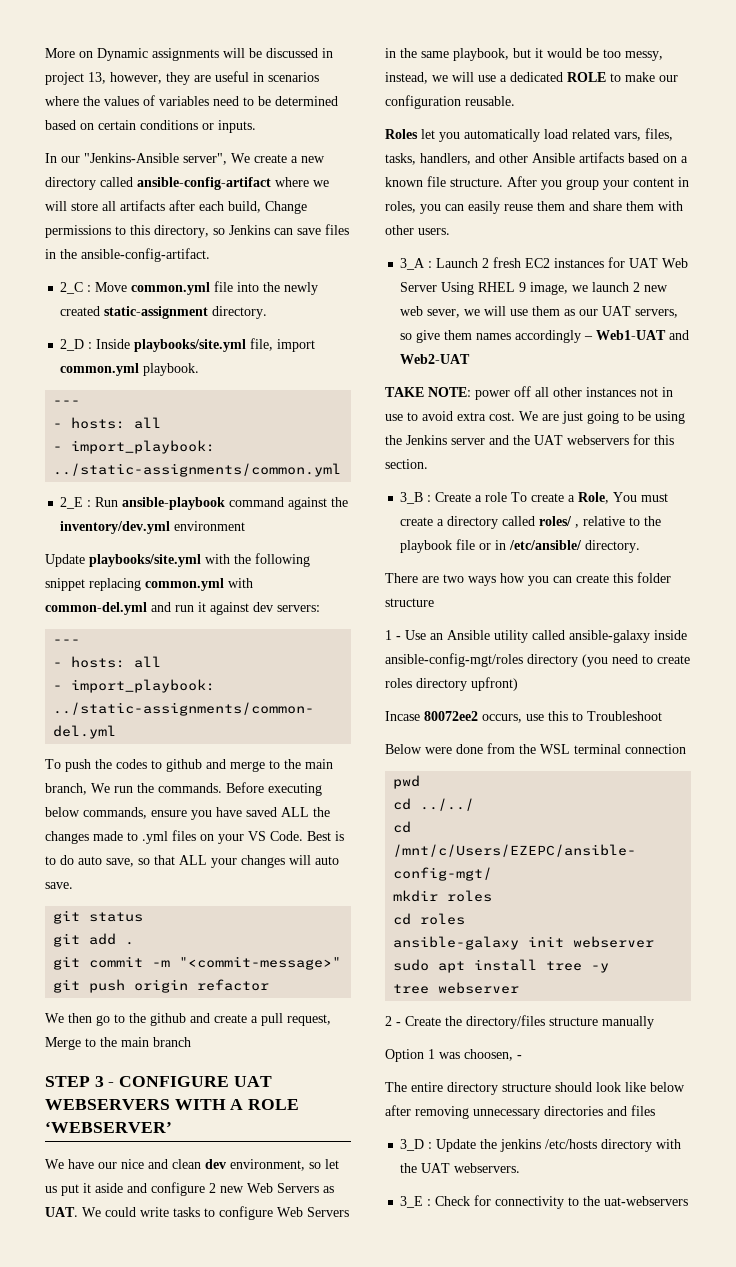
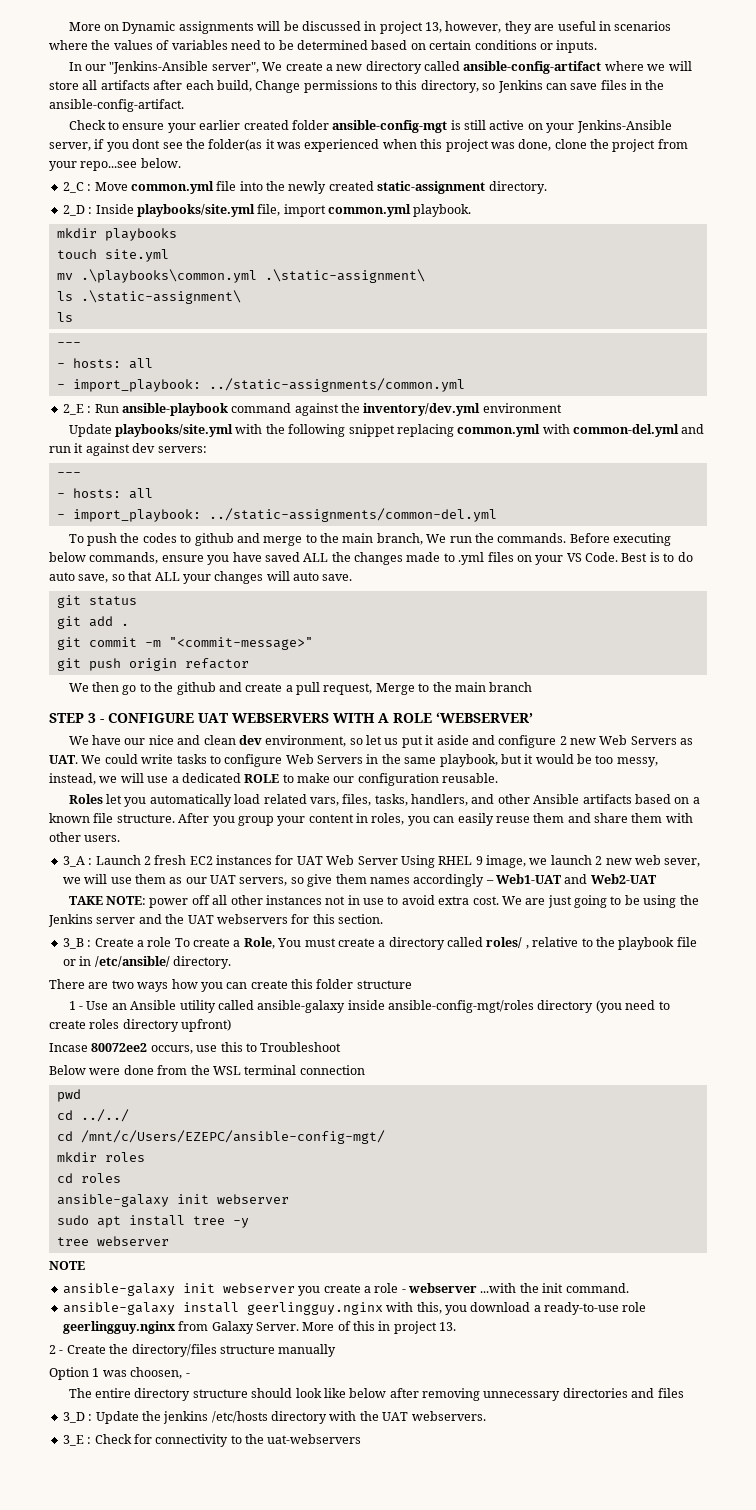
(210, 255) none -> [68,120,672,133] [49,139,688,152] [49,158,181,171] // Check to ensure your earlier created folder ansible-config-mgt is still active on your Jenkins-Ansible server, if you dont see the folder(as it was experienced when this project was done, clone the project from your repo...see below.
(200, 369) none -> [56,228,177,241] [56,249,169,262] [56,269,425,283] [56,290,241,304] [56,312,73,322] // mkdir playbooks // touch site.yml // mv .\playbooks\common.yml .\static-assignment\ // ls .\static-assignment\ // ls
(520, 988) none -> [49,1261,85,1270] [62,1283,629,1296] [62,1302,647,1315] [62,1321,457,1334] // NOTE // ansible-galaxy init webserver you create a role - webserver ...with the init command. // ansible-galaxy install geerlingguy.nginx with this, you download a ready-to-use role geerlingguy.nginx from Galaxy Server. More of this in project 13.

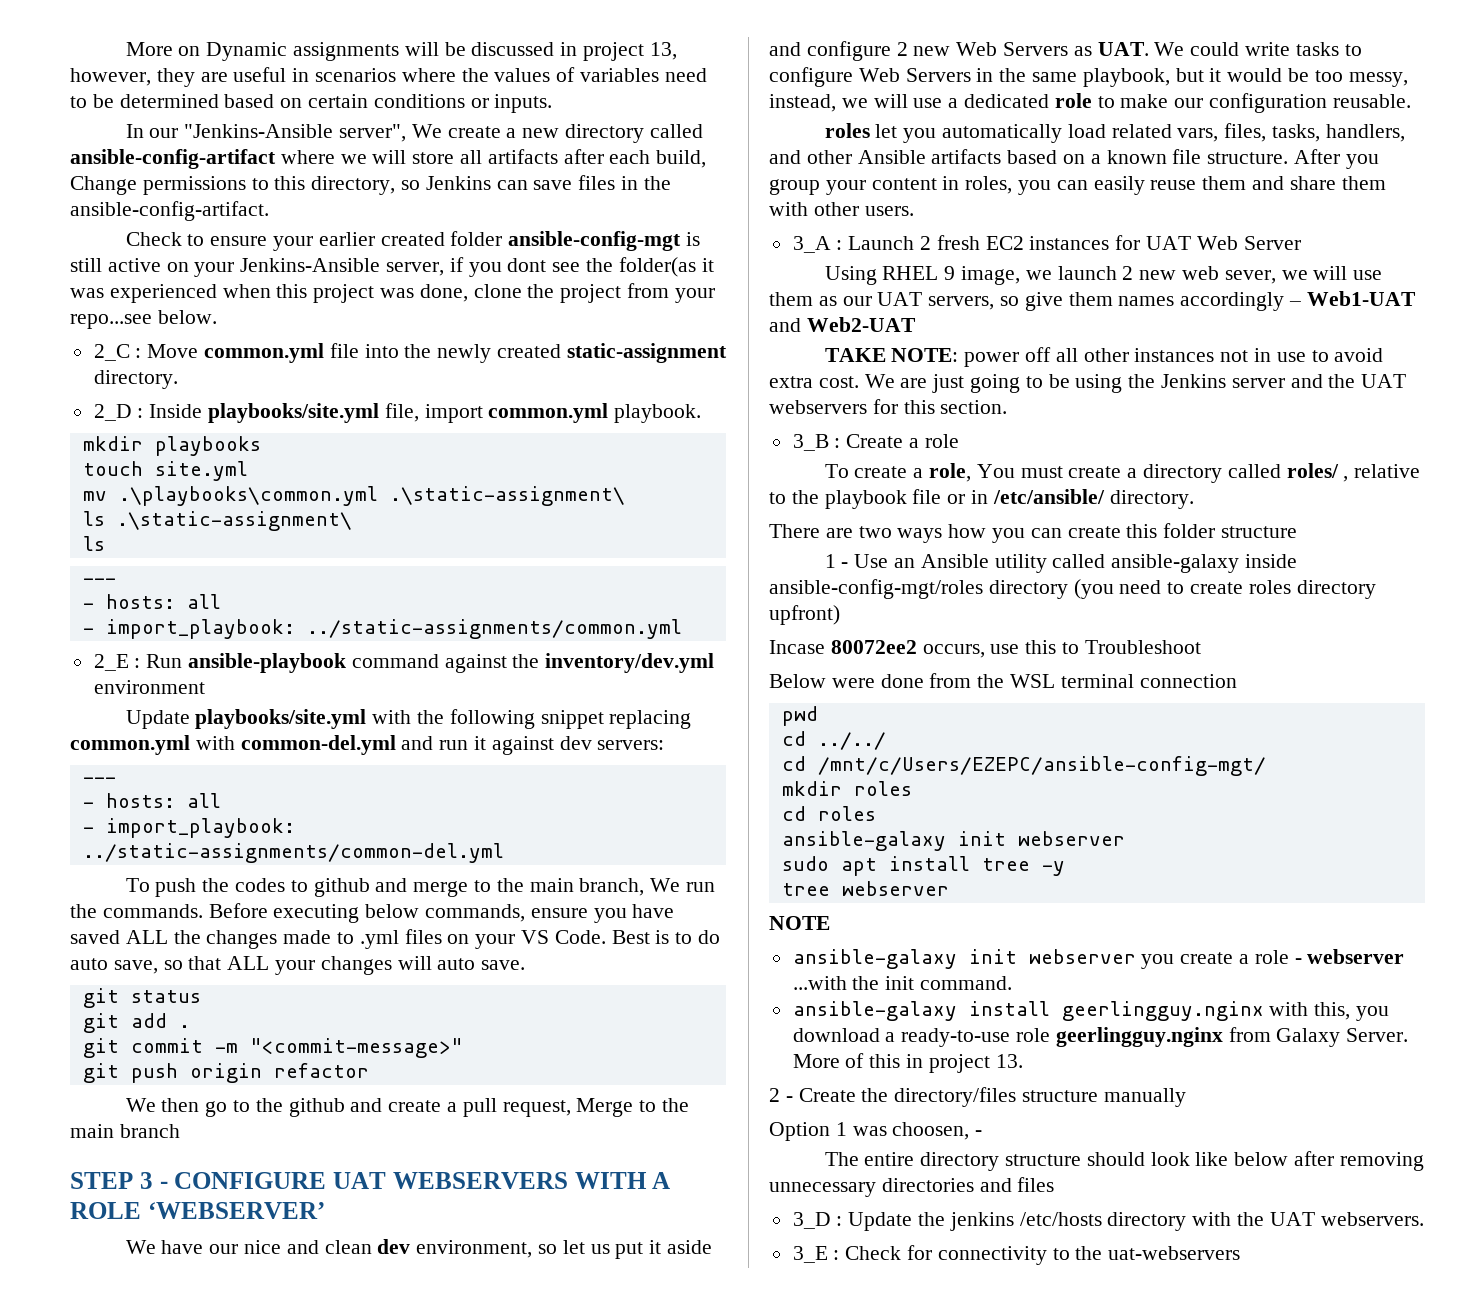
[244,774,280,783] ROLE -> [1054,93,1092,108] role
[68,794,103,804] Roles -> [824,123,870,138] roles
(398, 860) none -> (1301, 243) //
(172, 942) none -> (959, 441) //
[243,937,275,949] Role, -> [928,463,971,482] role,

